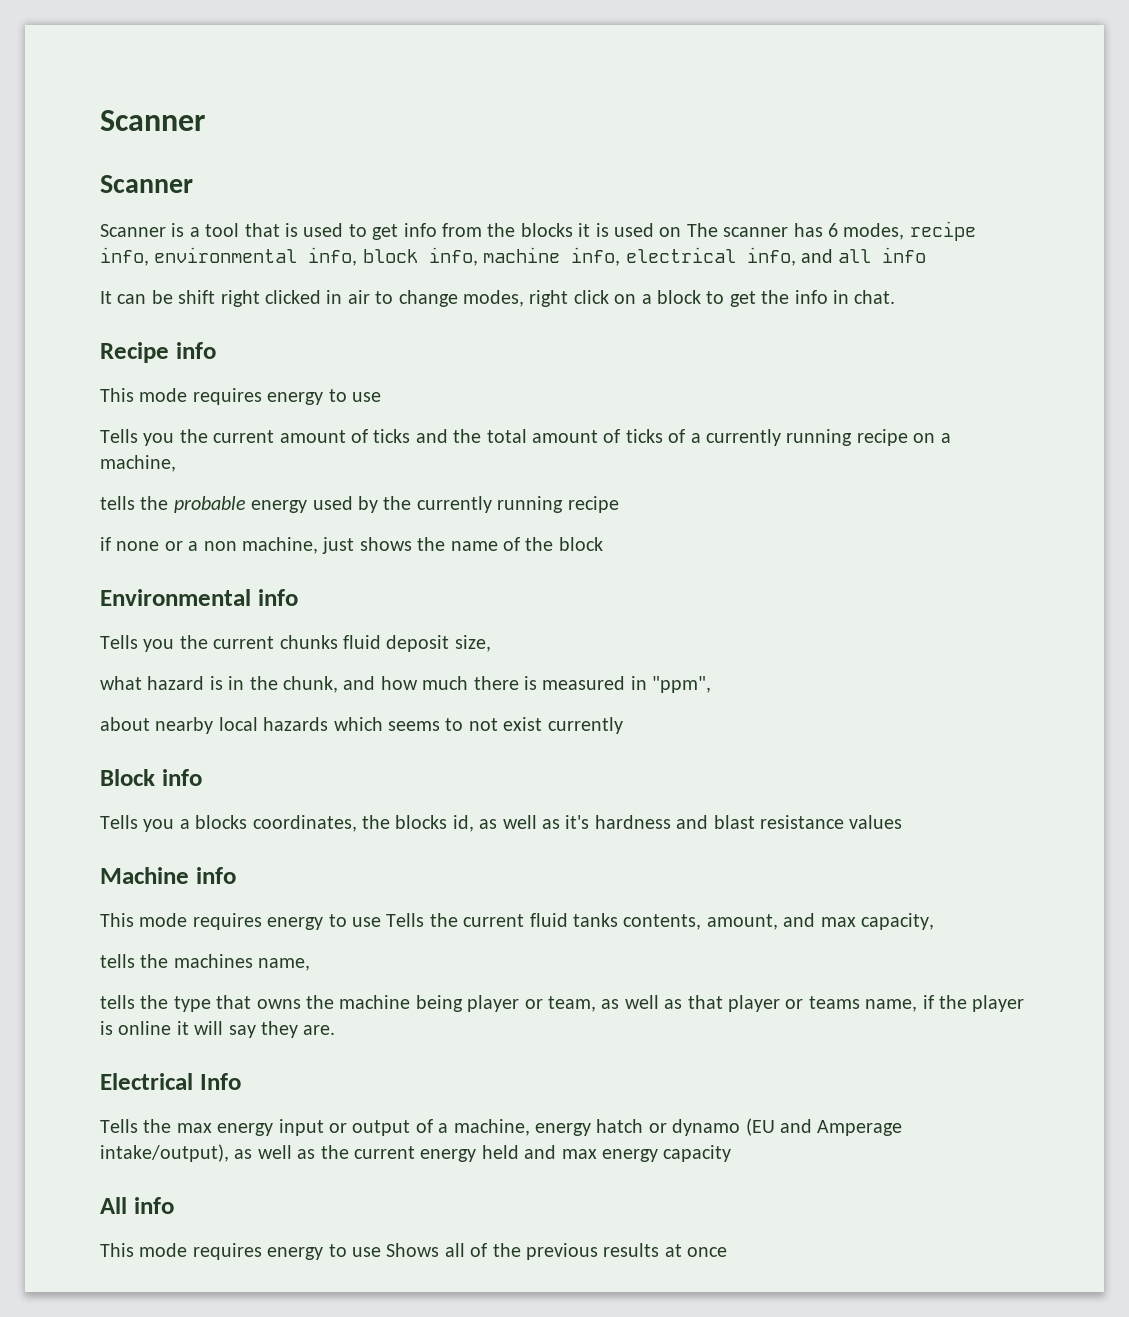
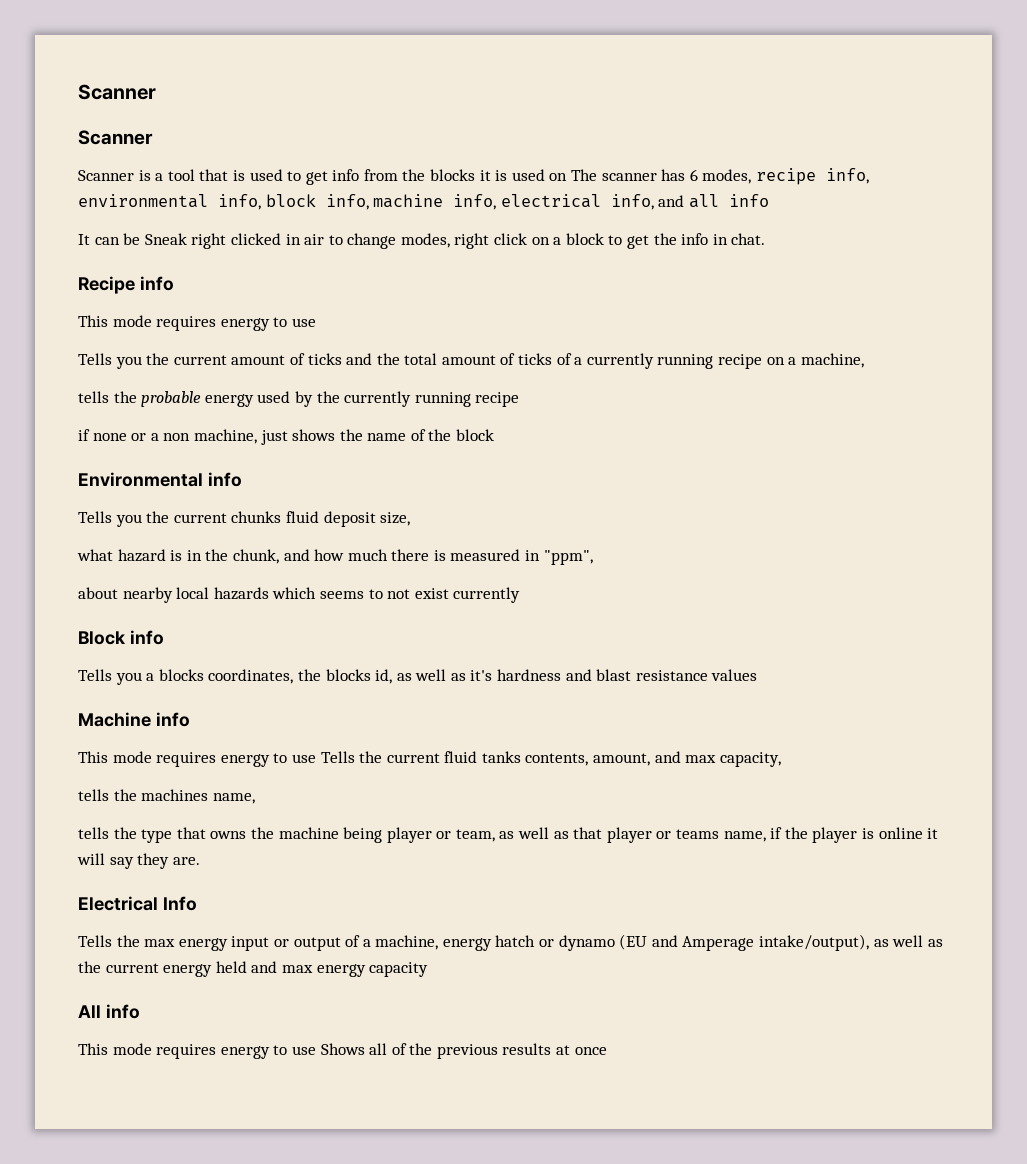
[178,290,216,304] shift -> [144,233,187,245] Sneak

